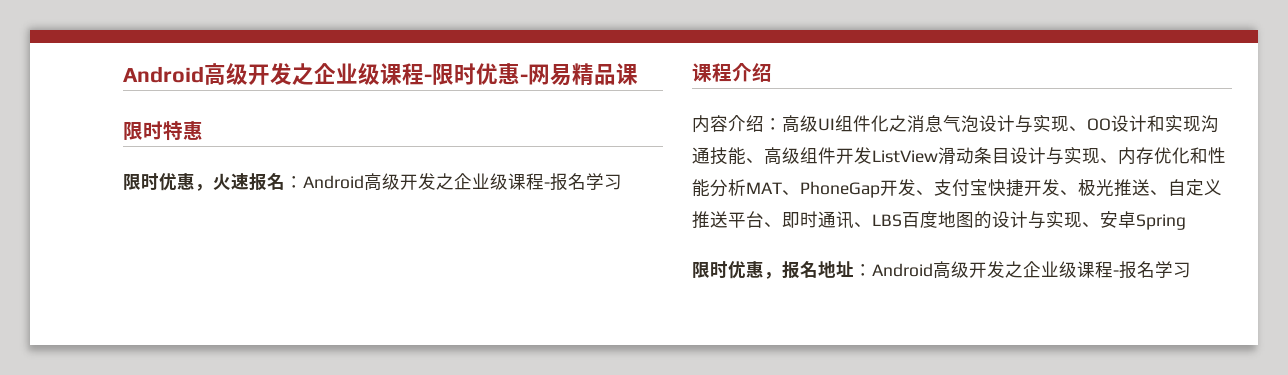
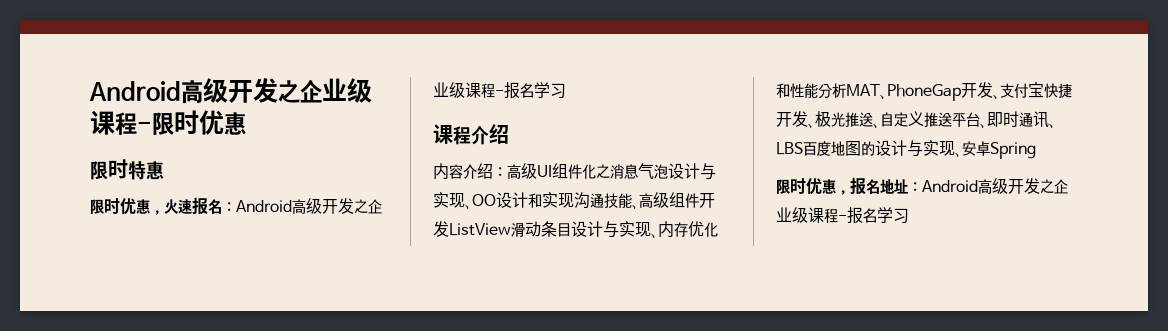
[520,63,638,86] -网易精品课 -> (246, 123) none

